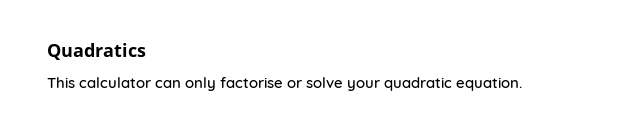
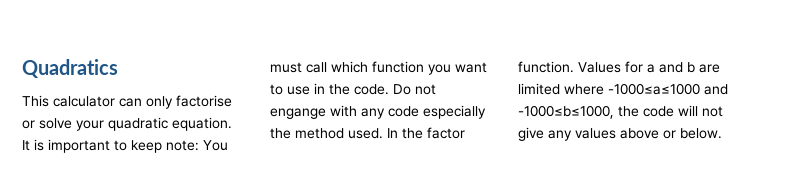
(523, 84) none -> [22,139,228,153] [270,61,487,75] [270,83,436,95] [270,105,486,119] [270,127,465,139] [518,61,720,73] [518,83,728,95] [518,105,723,119] [518,127,722,141] It is important to keep note: You must call which function you want to use in the code. Do not engange with any code especially the method used. In the factor function. Values for a and b are limited where -1000≤a≤1000 and -1000≤b≤1000, the code will not give any values above or below.

